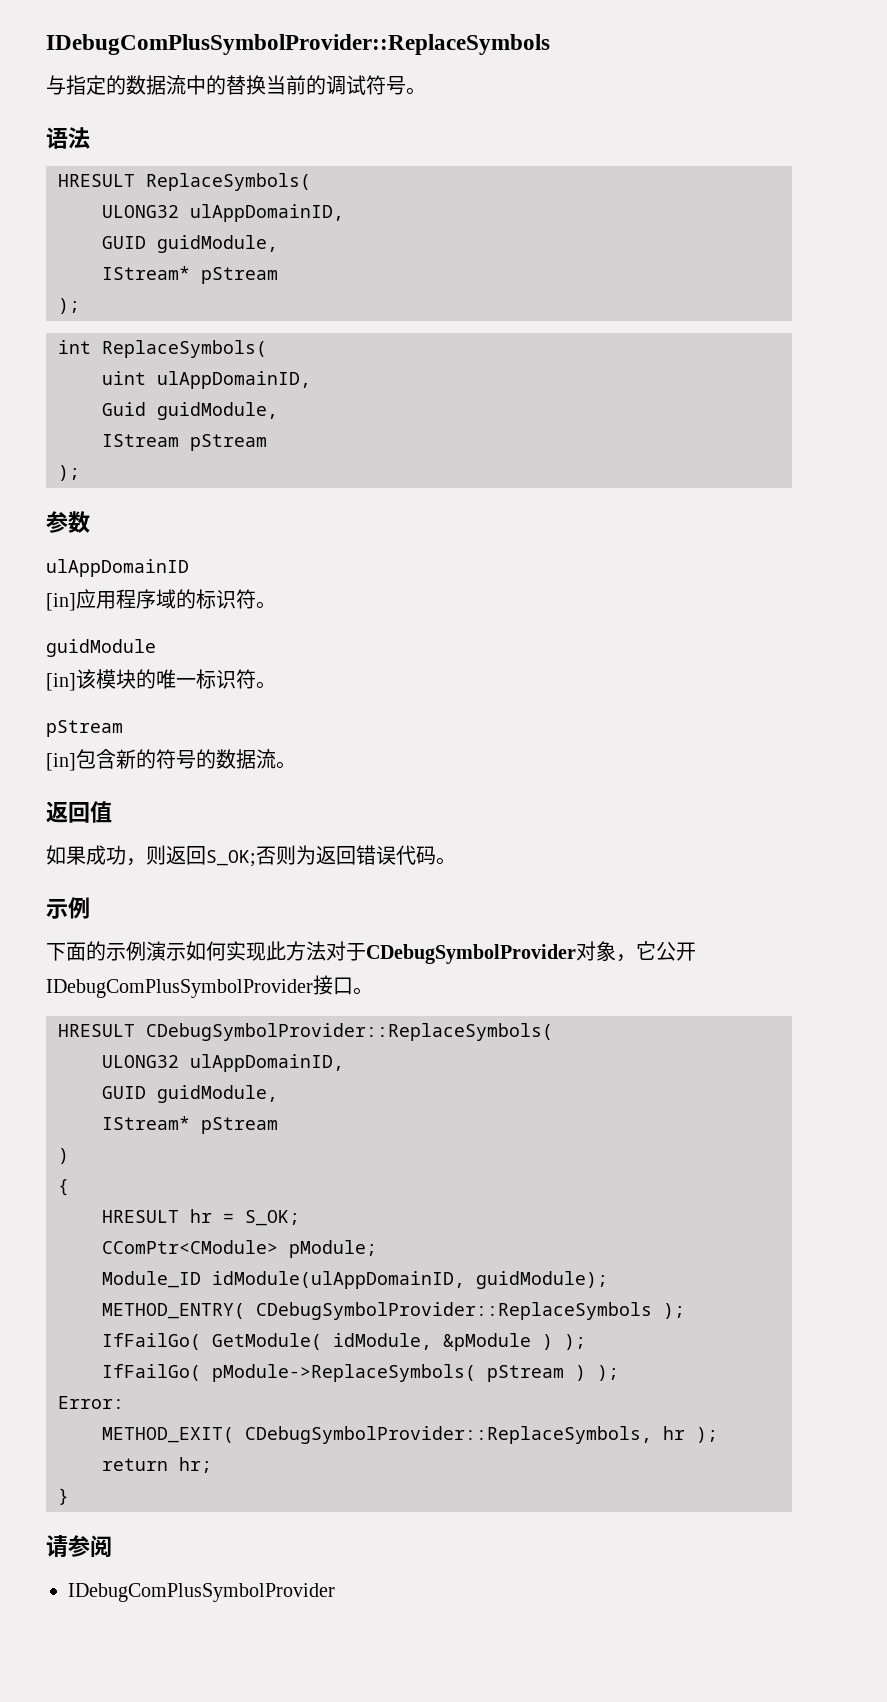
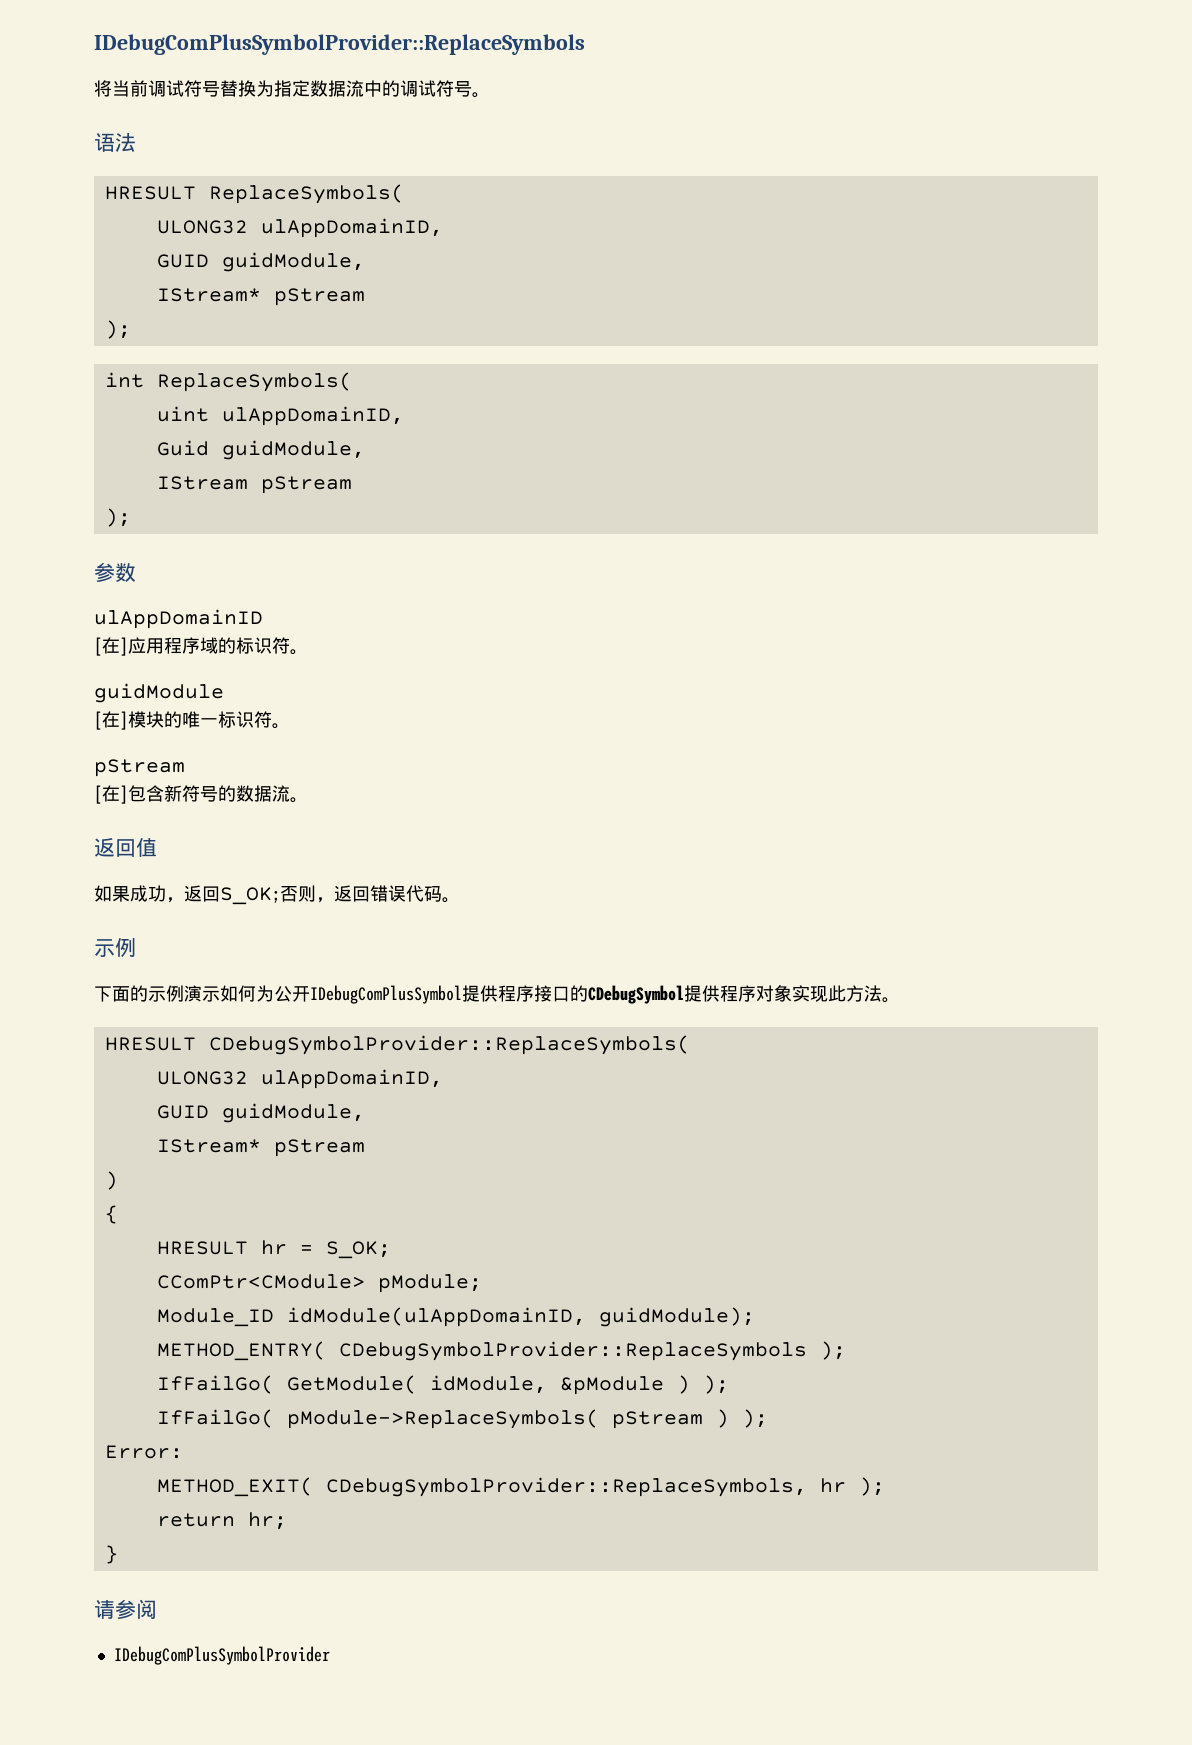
[46,75,306,95] 与指定的数据流中的替换当前 -> [94,80,382,97] 将当前调试符号替换为指定数据流中
[46,593,76,611] [in] -> [94,637,128,656] [在]
[46,669,96,691] [in]该 -> [94,711,128,730] [在]
[46,749,156,771] [in]包含新的 -> [94,785,182,804] [在]包含新
[146,845,166,865] 则 -> (184, 900) none
[296,845,316,865] 为 -> [316,897,334,903] ，
[226,941,696,964] [46,975,353,998] 实现此方法对于CDebugSymbolProvider对象，它公开IDebugComPlusSymbolProvider接口 -> [256,985,882,1004] 为公开IDebugComPlusSymbol提供程序接口的CDebugSymbol提供程序对象实现此方法

